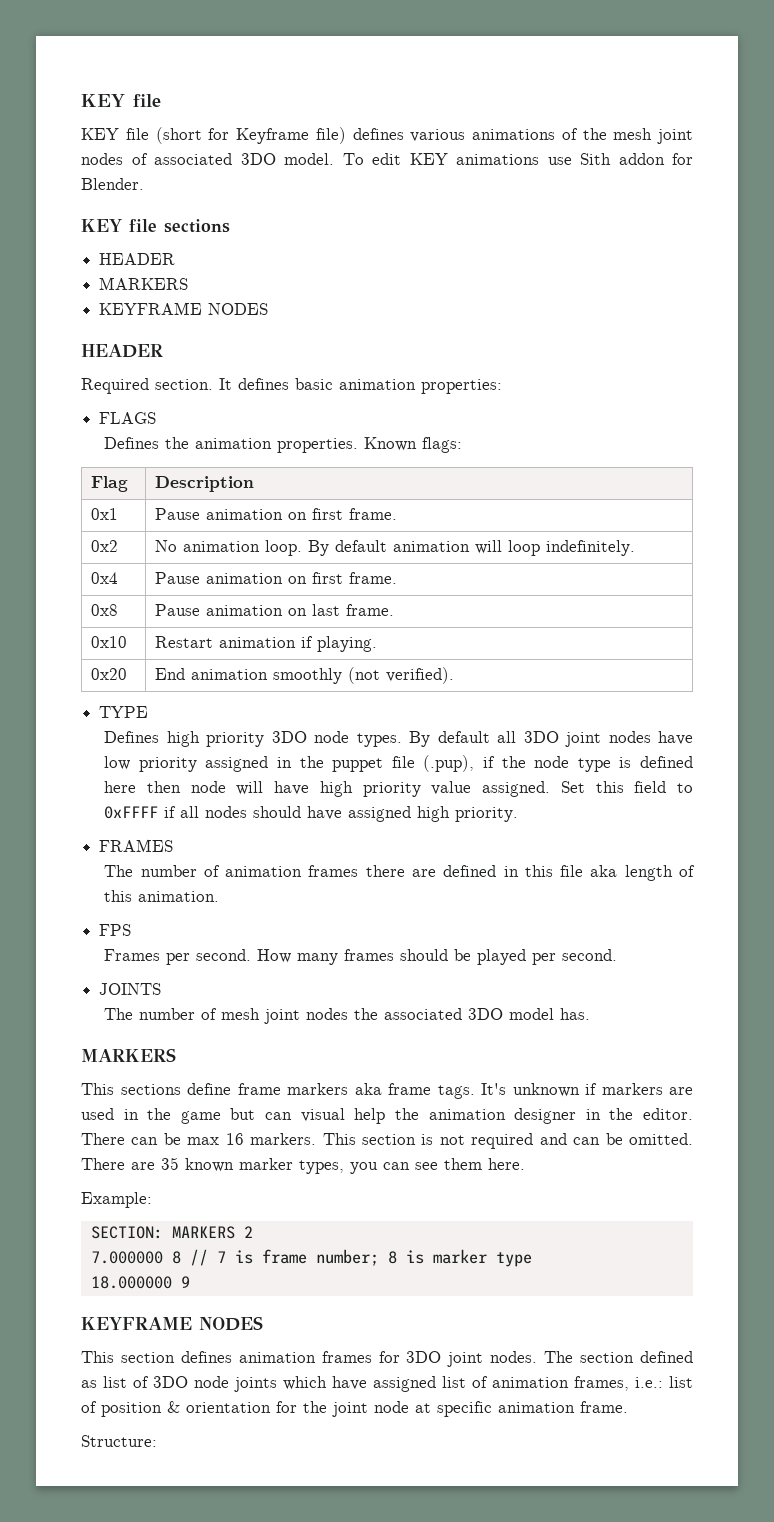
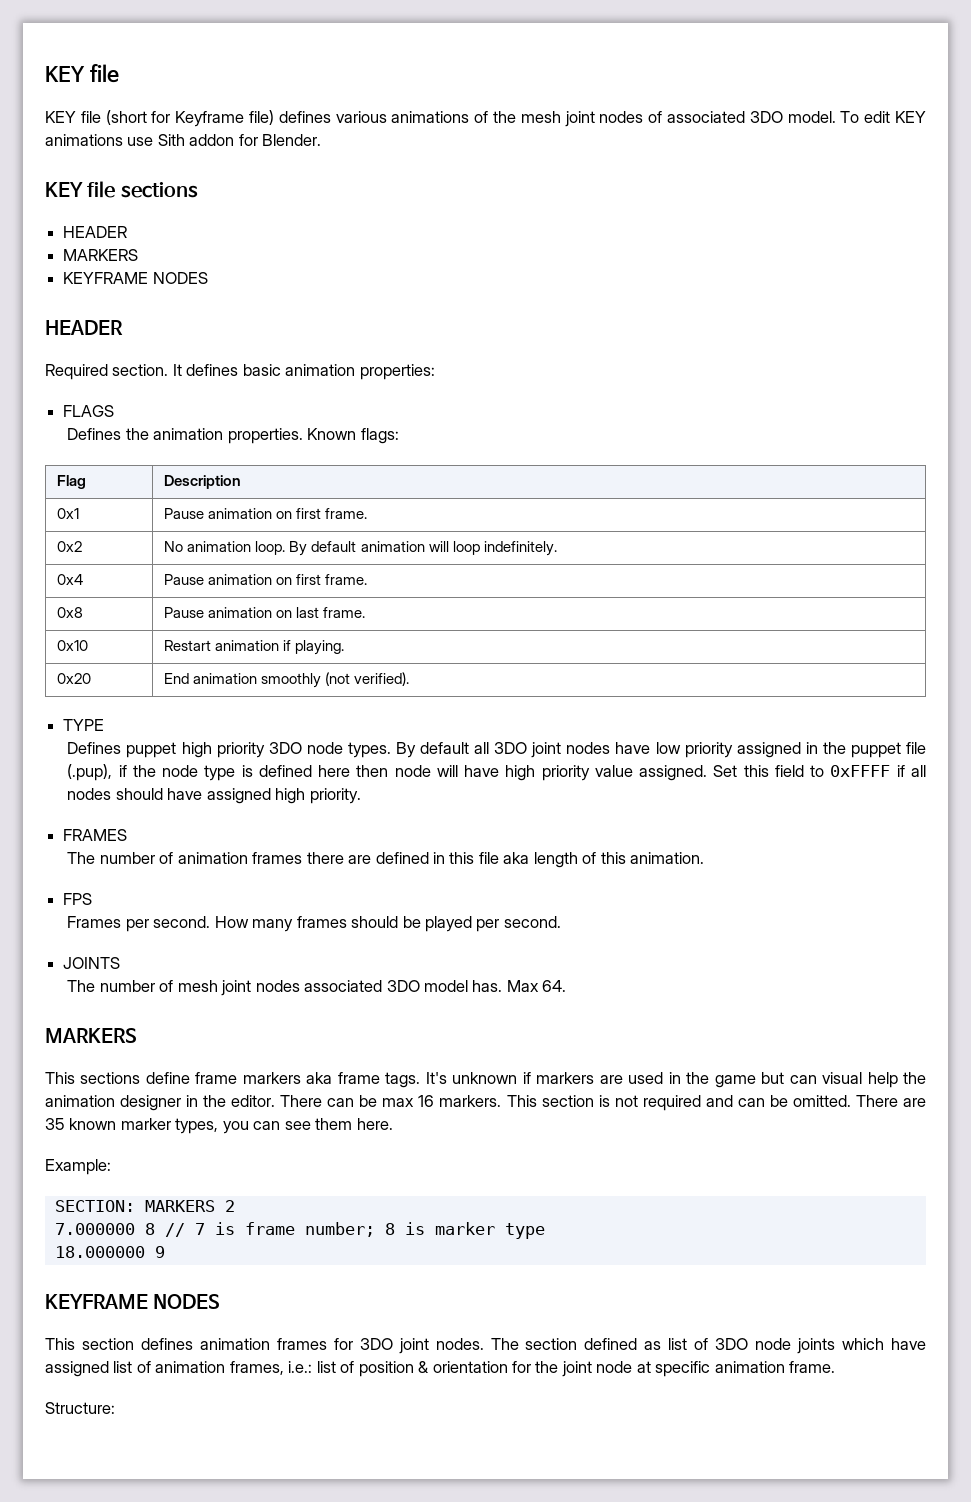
(160, 737) none -> [126,742,177,758] puppet
[354,1008,379,1020] the -> (300, 986) none
(591, 1014) none -> [506,980,567,992] Max 64.

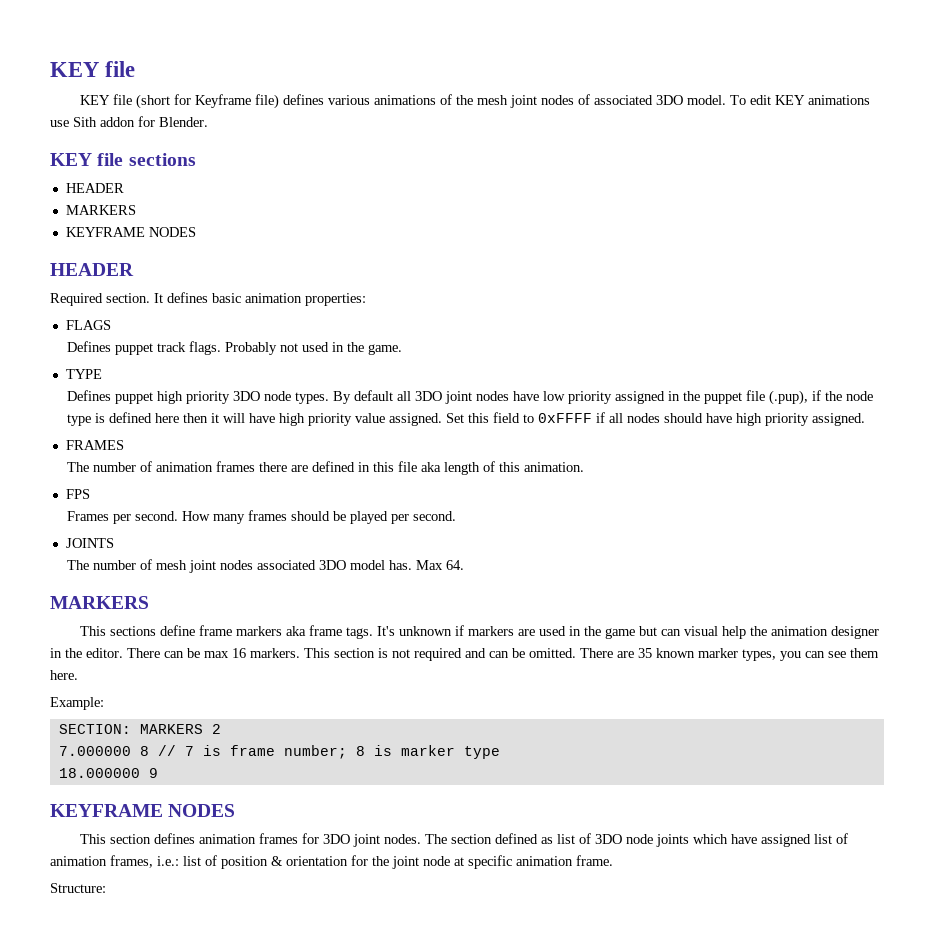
[125,428,399,444] [57,475,87,489] [164,475,242,489] [57,508,80,519] [164,508,368,519] [57,541,83,552] [164,541,557,556] [57,574,84,585] [164,574,368,585] [57,607,84,618] [164,607,366,618] [57,640,89,651] [164,640,345,655] [57,673,92,684] [164,672,410,688] the animation properties. Known flags: // Flag | Description // 0x1 | Pause animation on first frame. // 0x2 | No animation loop. By default animation will loop indefinitely. // 0x4 | Pause animation on first frame. // 0x8 | Pause animation on last frame. // 0x10 | Restart animation if playing. // 0x20 | End animation smoothly (not verified). -> [114,341,402,355] puppet track flags. Probably not used in the game.
[394,765,431,777] node -> [210,413,219,423] it
[206,788,361,804] assigned high priority. -> [735,413,865,426] high priority assigned.

